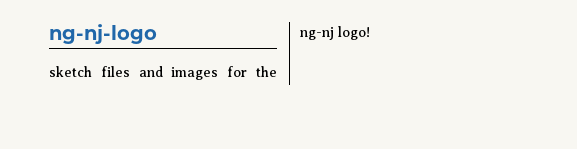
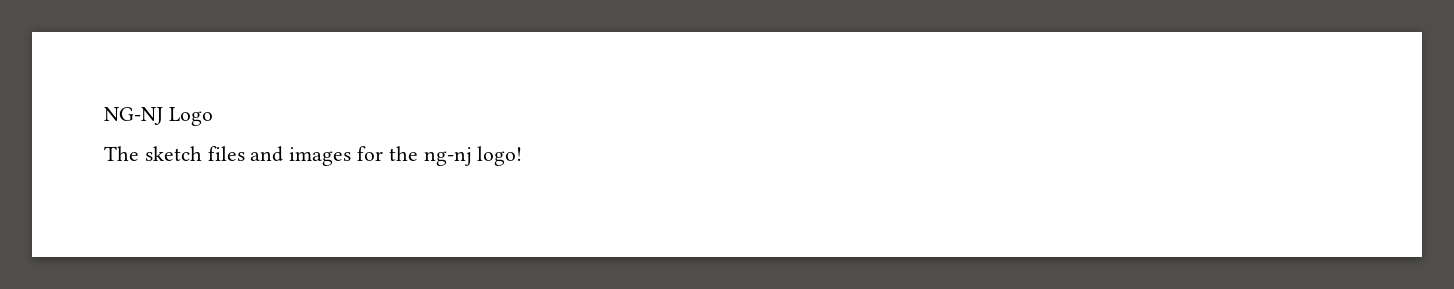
[49,24,157,44] ng-nj-logo // -> [104,107,213,126] [104,146,139,161] NG-NJ Logo // The

